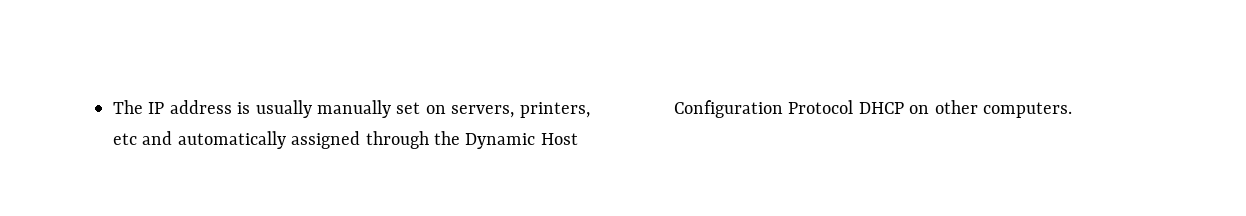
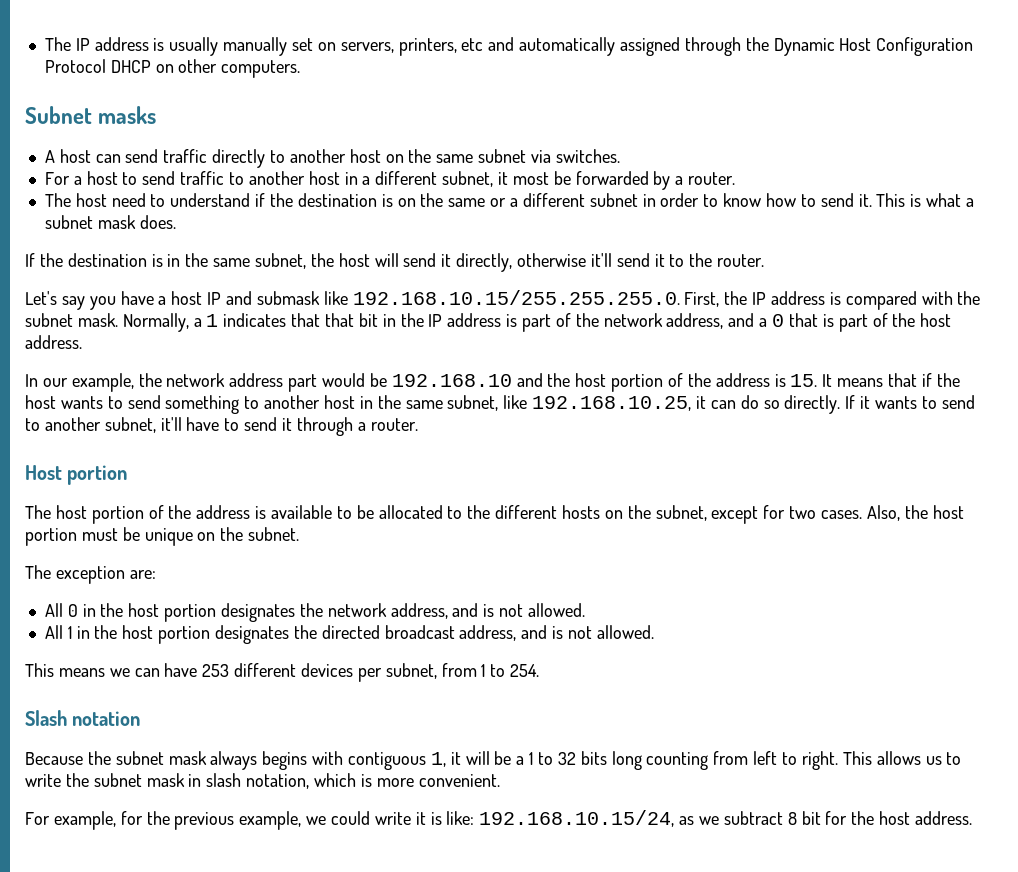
(1072, 110) none -> [25,106,157,124] [44,149,620,168] [44,171,736,190] [44,193,975,207] [44,215,176,229] [25,253,765,272] [25,290,981,310] [25,313,952,332] [25,335,82,349] [25,373,960,392] [25,395,975,414] [25,417,418,436] [25,465,128,485] [25,505,964,524] [25,527,300,546] [25,565,156,584] [44,603,585,622] [44,625,654,644] [25,663,540,682] [25,710,141,726] [25,751,962,770] [25,773,500,789] [25,810,973,830] // Subnet masks // A host can send traffic directly to another host on the same subnet via switches. // For a host to send traffic to another host in a different subnet, it most be forwarded by a router. // The host need to understand if the destination is on the same or a different subnet in order to know how to send it. This is what a subnet mask does. // If the destination is in the same subnet, the host will send it directly, otherwise it'll send it to the router. // Let's say you have a host IP and submask like 192.168.10.15/255.255.255.0. First, the IP address is compared with the subnet mask. Normally, a 1 indicates that that bit in the IP address is part of the network address, and a 0 that is part of the host address. // In our example, the network address part would be 192.168.10 and the host portion of the address is 15. It means that if the host wants to send something to another host in the same subnet, like 192.168.10.25, it can do so directly. If it wants to send to another subnet, it'll have to send it through a router. // Host portion // The host portion of the address is available to be allocated to the different hosts on the subnet, except for two cases. Also, the host portion must be unique on the subnet. // The exception are: // All 0 in the host portion designates the network address, and is not allowed. // All 1 in the host portion designates the directed broadcast address, and is not allowed. // This means we can have 253 different devices per subnet, from 1 to 254. // Slash notation // Because the subnet mask always begins with contiguous 1, it will be a 1 to 32 bits long counting from left to right. This allows us to write the subnet mask in slash notation, which is more convenient. // For example, for the previous example, we could write it is like: 192.168.10.15/24, as we subtract 8 bit for the host address.

